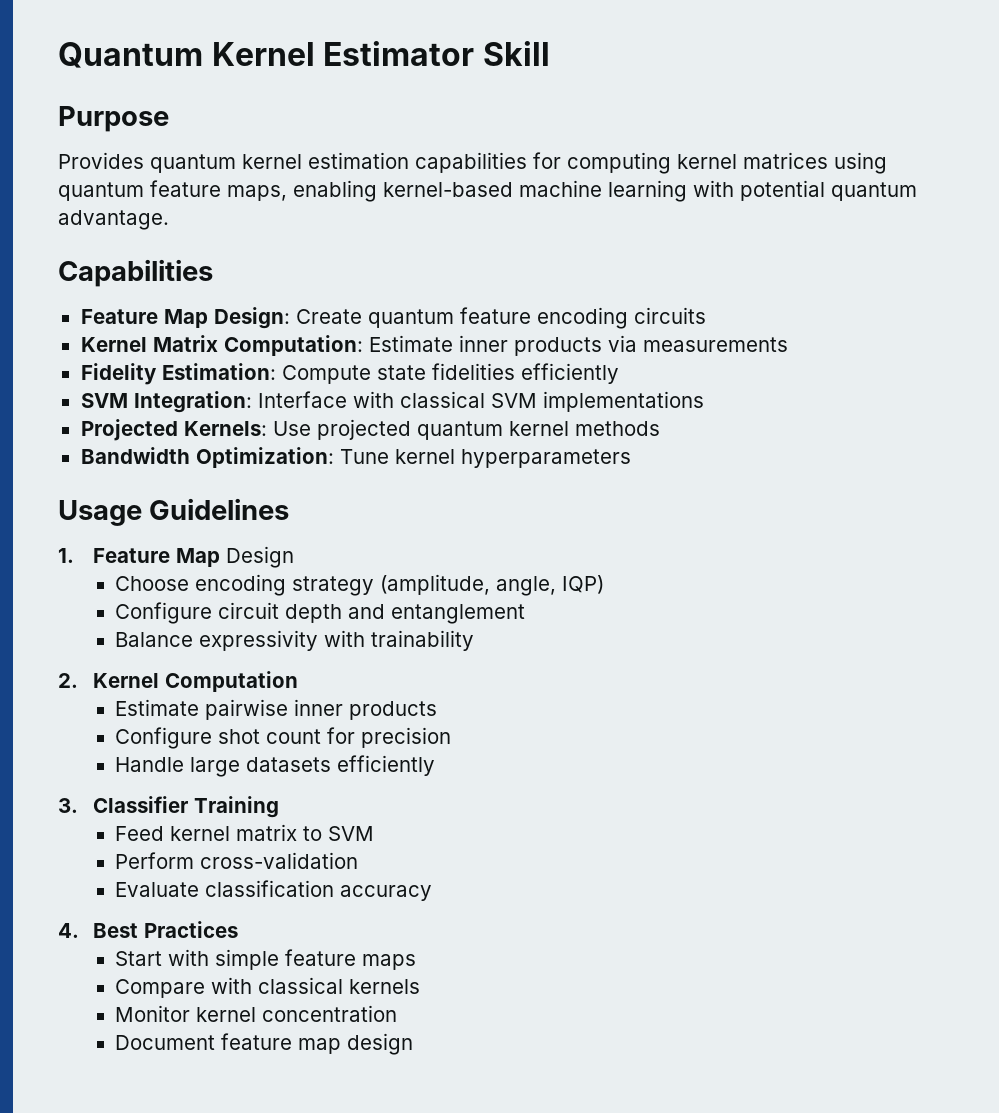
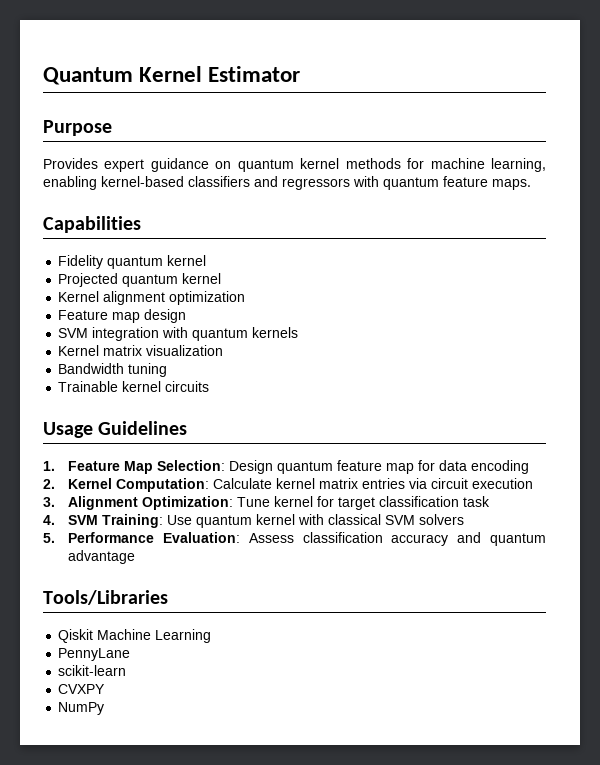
[482,41,550,66] Skill -> (301, 74) none
[150,152,887,174] [58,180,917,202] [58,210,169,230] [58,259,213,287] [80,307,706,329] [80,335,788,356] [80,363,619,385] [80,391,704,413] [80,419,660,441] [80,447,631,468] quantum kernel estimation capabilities for computing kernel matrices using quantum feature maps, enabling kernel-based machine learning with potential quantum advantage. // Capabilities // Feature Map Design: Create quantum feature encoding circuits // Kernel Matrix Computation: Estimate inner products via measurements // Fidelity Estimation: Compute state fidelities efficiently // SVM Integration: Interface with classical SVM implementations // Projected Kernels: Use projected quantum kernel methods // Bandwidth Optimization: Tune kernel hyperparameters -> [104,158,546,172] [43,176,531,190] [43,216,141,233] [58,255,207,269] [58,273,222,287] [58,291,246,305] [58,309,187,323] [58,327,299,341] [58,345,224,356] [58,363,168,377] [58,381,210,392] expert guidance on quantum kernel methods for machine learning, enabling kernel-based classifiers and regressors with quantum feature maps. // Capabilities // Fidelity quantum kernel // Projected quantum kernel // Kernel alignment optimization // Feature map design // SVM integration with quantum kernels // Kernel matrix visualization // Bandwidth tuning // Trainable kernel circuits
(220, 557) none -> [157,460,226,471] Selection:
[115,574,605,596] [115,602,526,624] [115,630,475,651] [58,671,298,692] [115,699,438,720] [115,727,452,749] [115,755,436,777] [58,796,279,818] [115,824,375,841] [115,852,359,869] [115,880,433,901] [58,921,238,938] [115,949,417,970] [115,977,421,998] [115,1005,398,1022] [115,1033,414,1055] // Choose encoding strategy (amplitude, angle, IQP) // Configure circuit depth and entanglement // Balance expressivity with trainability // 2. Kernel Computation // Estimate pairwise inner products // Configure shot count for precision // Handle large datasets efficiently // 3. Classifier Training // Feed kernel matrix to SVM // Perform cross-validation // Evaluate classification accuracy // 4. Best Practices // Start with simple feature maps // Compare with classical kernels // Monitor kernel concentration // Document feature map design -> [277,460,530,474] [43,478,534,492] [43,496,491,510] [43,514,465,528] [43,532,546,546] [68,550,136,564] [43,590,168,605] [58,629,212,643] [58,648,131,661] [58,665,127,676] [58,684,106,694] [58,702,105,715] quantum feature map for data encoding // 2. Kernel Computation: Calculate kernel matrix entries via circuit execution // 3. Alignment Optimization: Tune kernel for target classification task // 4. SVM Training: Use quantum kernel with classical SVM solvers // 5. Performance Evaluation: Assess classification accuracy and quantum advantage // Tools/Libraries // Qiskit Machine Learning // PennyLane // scikit-learn // CVXPY // NumPy

